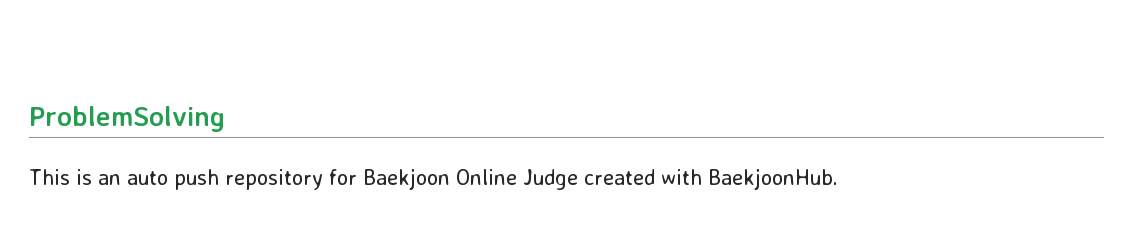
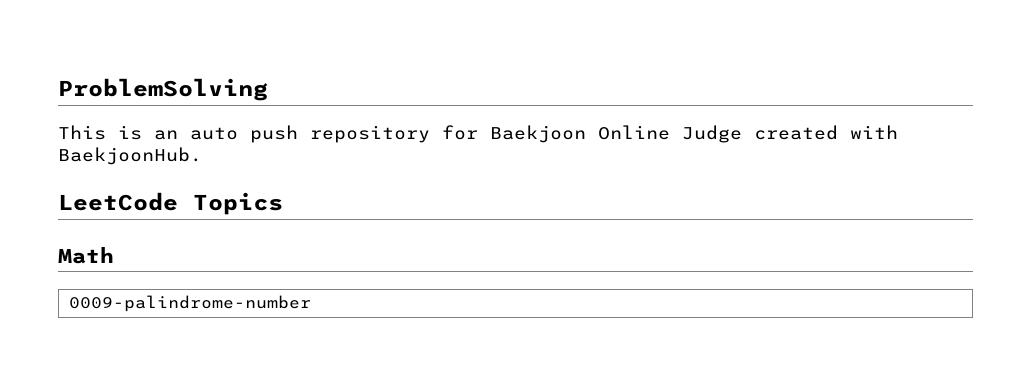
(838, 179) none -> [58,192,283,215] [58,247,114,264] [68,295,311,312] // LeetCode Topics // Math // 0009-palindrome-number

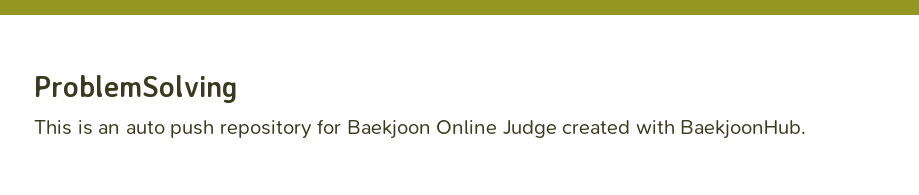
[58,192,283,215] [58,247,114,264] [68,295,311,312] // LeetCode Topics // Math // 0009-palindrome-number -> (807, 129) none

